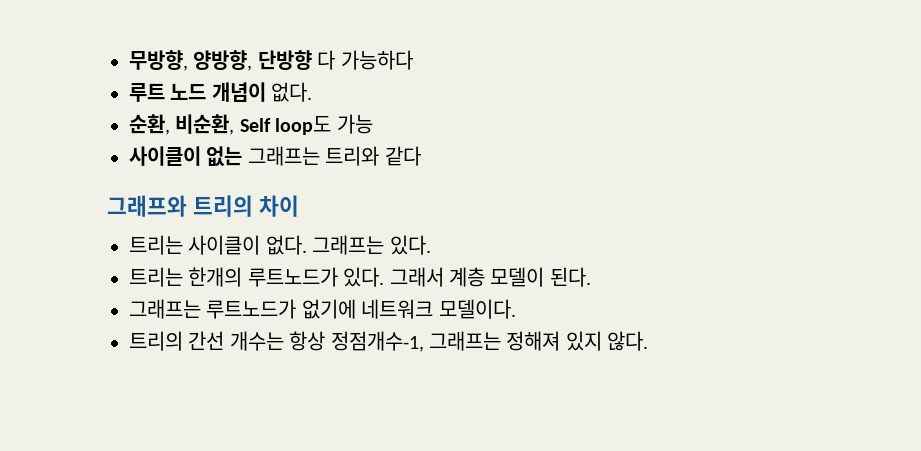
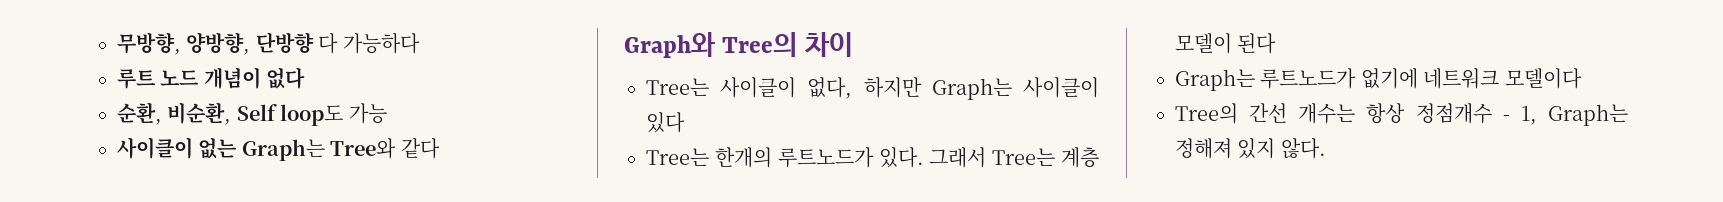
[271,82,313,102] 없다. -> [266,67,306,89] 없다
[247,146,380,166] 그래프는 트리와 -> [241,138,397,161] Graph는 Tree와
[107,195,253,217] 그래프와 트리의 -> [624,32,798,58] Graph와 Tree의
[129,235,431,255] [129,267,183,287] 트리는 사이클이 없다. 그래프는 있다. // 트리는 -> [646,77,1099,100] [646,112,685,133] [646,148,709,166] Tree는 사이클이 없다, 하지만 Graph는 사이클이 있다 // Tree는
(444, 277) none -> [992,148,1056,166] Tree는
[549,267,591,287] [129,299,201,319] 된다. // 그래프는 -> [1237,33,1277,54] [1175,69,1255,91] 된다 // Graph는
[438,299,516,319] [129,331,183,351] 모델이다. // 트리의 -> [1504,68,1582,89] [1175,103,1238,124] 모델이다 // Tree의
[330,331,501,352] 정점개수-1, 그래프는 -> [1415,103,1628,126] 정점개수 - 1, Graph는

